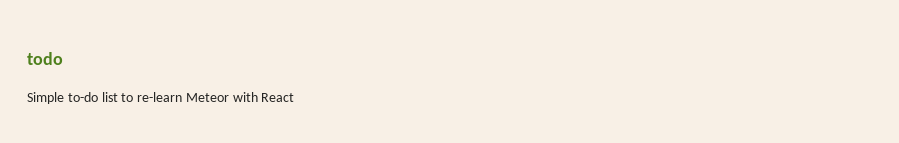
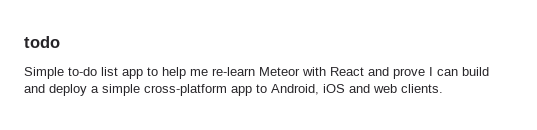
[121,92,295,102] to re-learn Meteor with React -> [122,67,489,79] [24,84,443,96] app to help me re-learn Meteor with React and prove I can build and deploy a simple cross-platform app to Android, iOS and web clients.

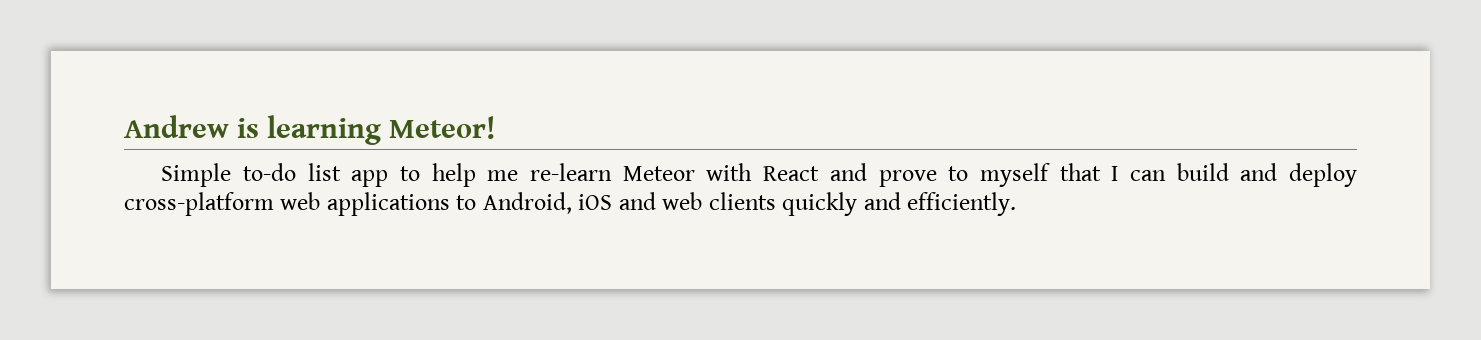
[24,36,60,48] todo -> [124,115,497,145] Andrew is learning Meteor!
(425, 73) none -> [948,163,1101,187] to myself that
[91,84,252,96] a simple cross-platform app -> [124,192,450,216] cross-platform web applications
[401,84,443,93] clients. -> [708,192,1017,216] clients quickly and efficiently.

